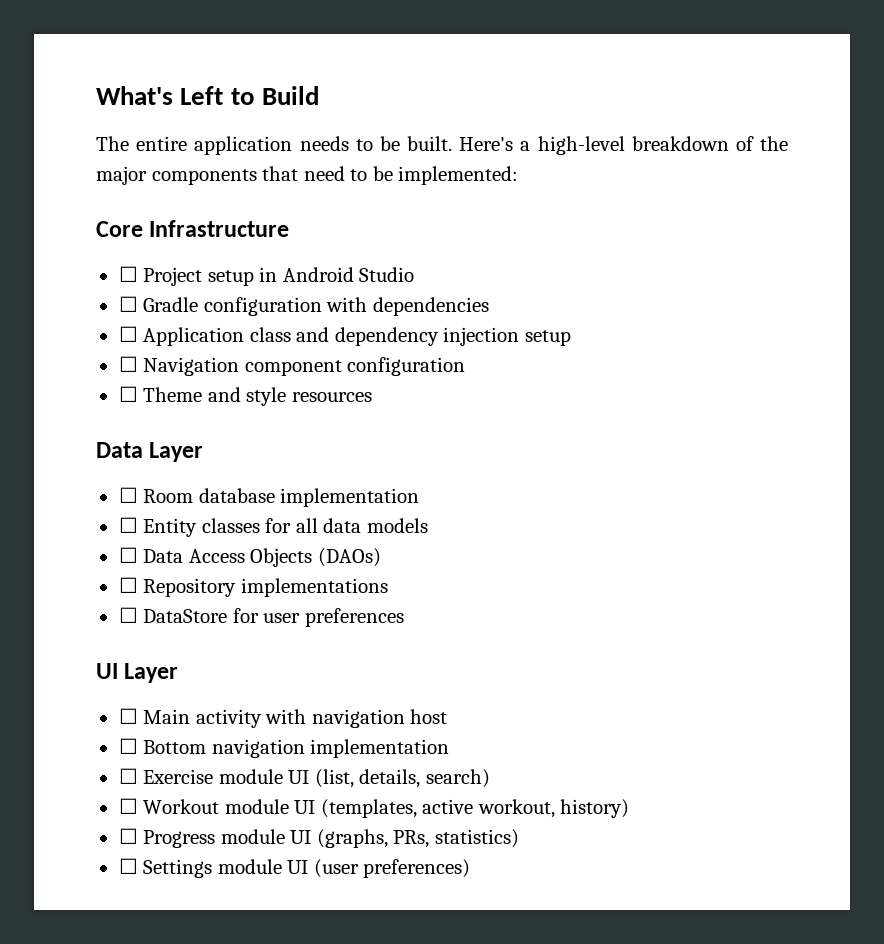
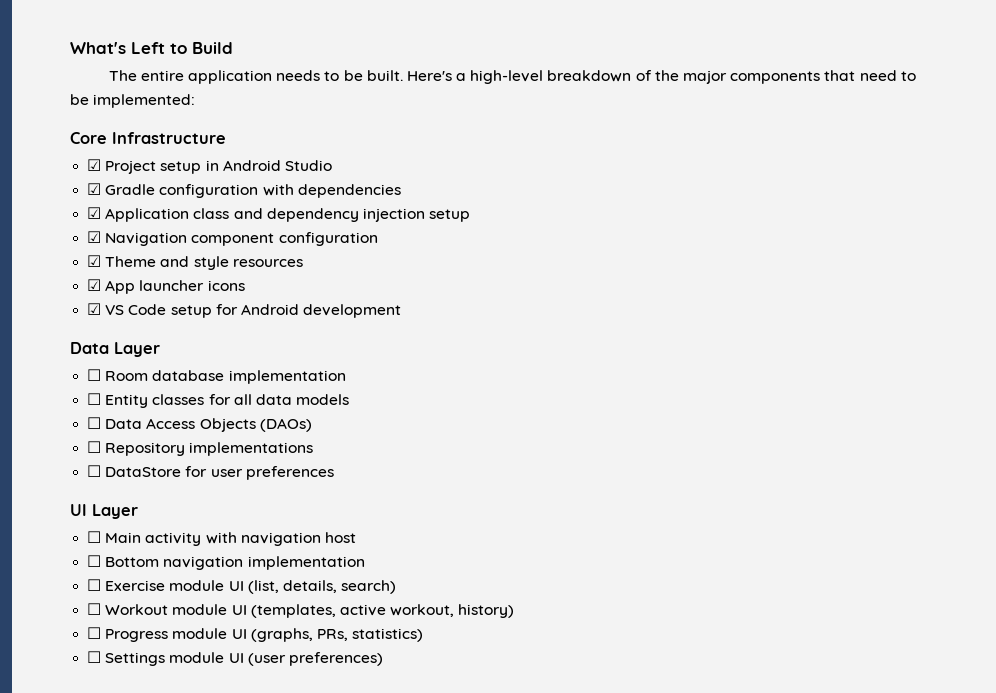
[118,266,138,282] ☐ -> [87,159,102,171] ☑
[118,296,138,312] ☐ -> [87,183,102,195] ☑
[118,326,138,342] ☐ -> [87,207,102,219] ☑
[118,356,138,372] ☐ -> [87,231,102,243] ☑
[118,386,138,402] ☐ -> [87,255,102,267] ☑
(372, 397) none -> [87,279,245,294] [87,303,402,318] // ☑ App launcher icons // ☑ VS Code setup for Android development

